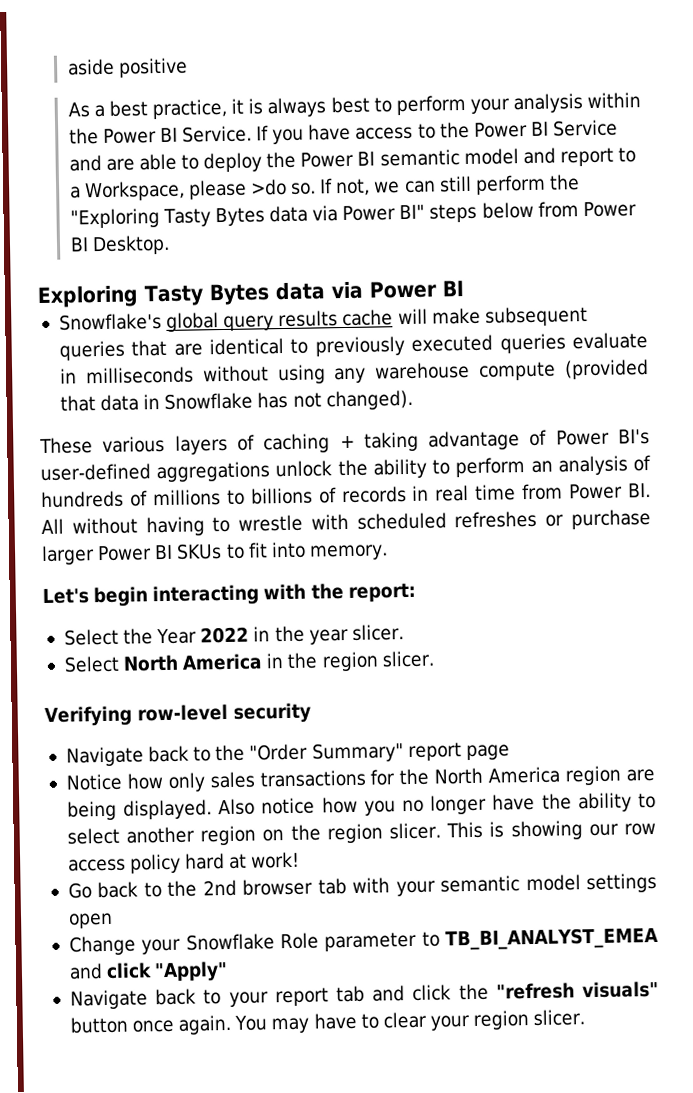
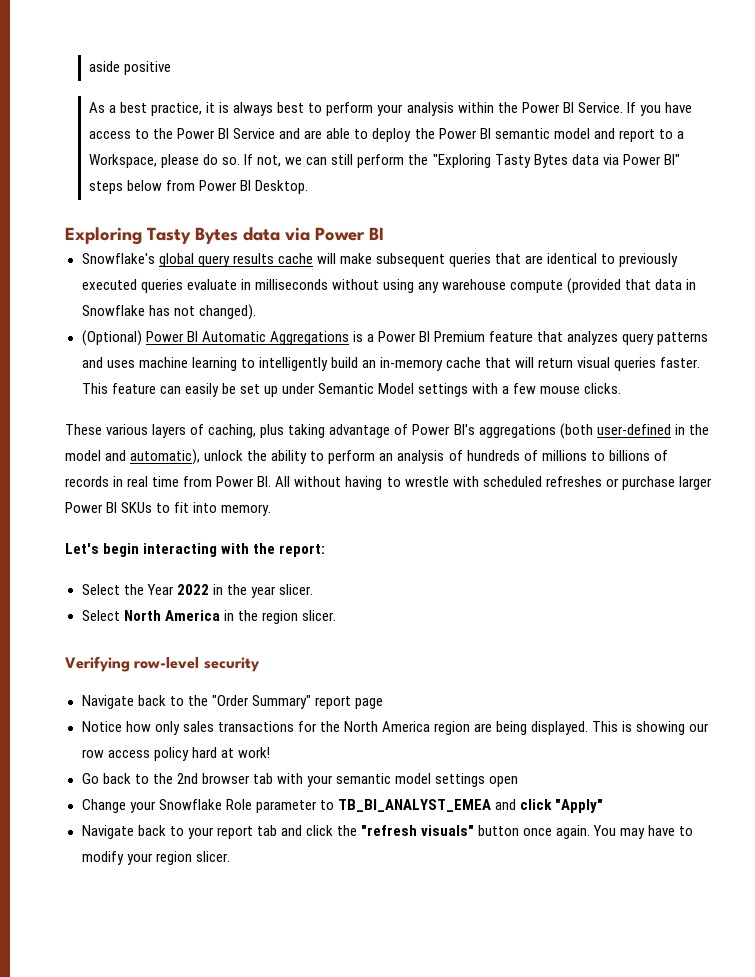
[249,178,287,196] >do -> [203,154,219,165] do
(413, 400) none -> [81,330,709,346] [81,357,701,371] [81,383,622,397] // (Optional) Power BI Automatic Aggregations is a Power BI Premium feature that analyzes query patterns and uses machine learning to intelligently build an in-memory cache that will return visual queries faster. This feature can easily be set up under Semantic Model settings with a few mouse clicks.
[263,433,355,454] caching + -> [208,424,285,438] caching, plus
[40,461,271,483] user-defined aggregations -> [478,423,709,439] [65,449,201,465] aggregations (both user-defined in the model and automatic),
[218,792,656,816] [66,822,442,846] Also notice how you no longer have the ability to select another region on the region slicer. -> (589, 728) none
[382,1011,427,1029] clear -> [81,851,124,865] modify

